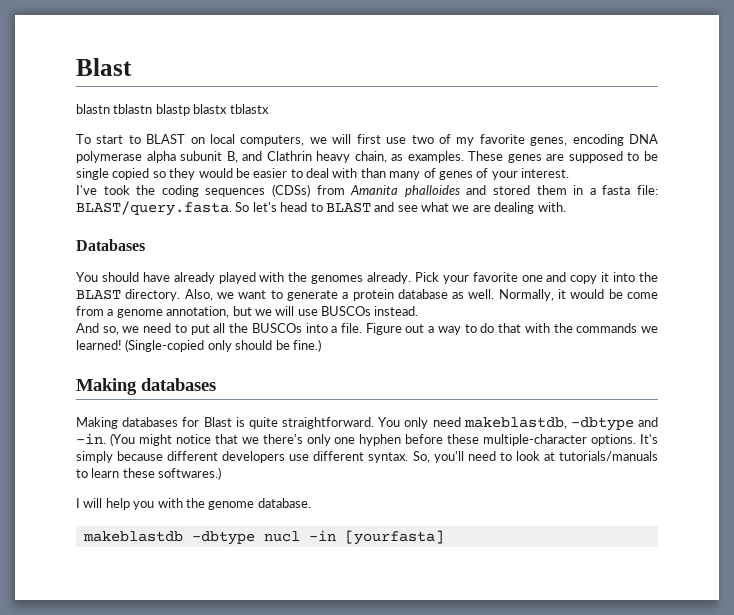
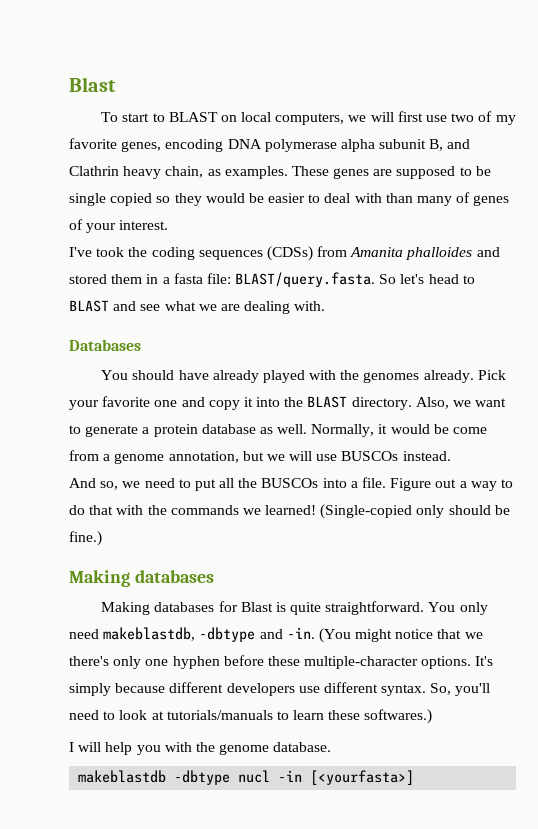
[76,58,132,76] [76,104,269,116] Blast // blastn tblastn blastp blastx tblastx -> [69,77,116,92] Blast
[344,530,444,545] [yourfasta] -> [310,770,415,785] [<yourfasta>]

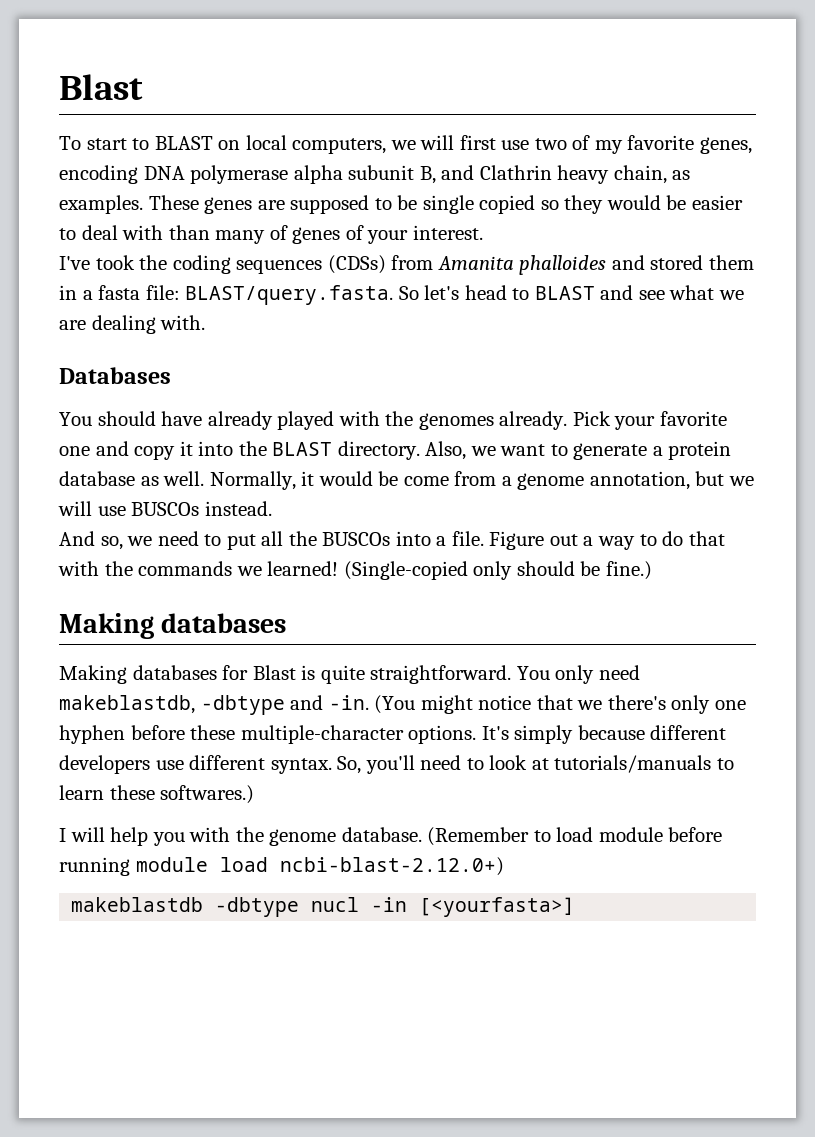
(332, 747) none -> [427,827,723,846] [59,857,504,876] (Remember to load module before running module load ncbi-blast-2.12.0+)

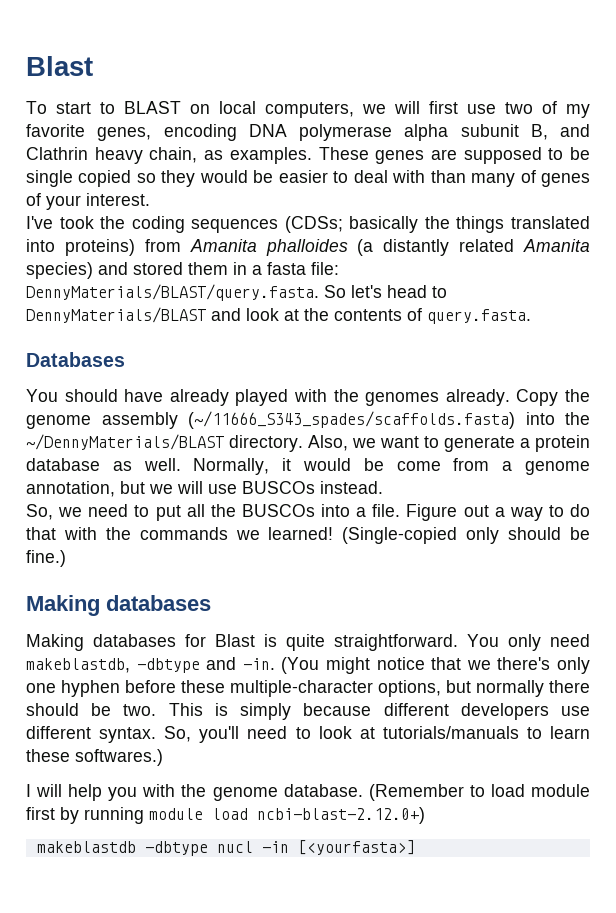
[327,255,607,275] (CDSs) from Amanita phalloides -> [284,216,590,233] [26,239,590,256] [26,262,93,279] (CDSs; basically the things translated into proteins) from Amanita phalloides (a distantly related Amanita species)
[185,285,394,305] BLAST/query.fasta. -> [26,284,319,301] DennyMaterials/BLAST/query.fasta.
[534,285,744,300] [59,315,206,334] BLAST and see what we are dealing with. -> [26,307,531,324] DennyMaterials/BLAST and look at the contents of query.fasta.
[572,411,727,430] [59,441,193,460] Pick your favorite one and copy it -> [516,389,591,406] [26,411,515,429] Copy the genome assembly (~/11666_S343_spades/scaffolds.fasta)
[272,442,333,456] BLAST -> [26,434,224,450] ~/DennyMaterials/BLAST
[59,531,123,550] And so, -> [26,504,53,520] So,
[408,725,509,744] options. It's -> [378,680,590,697] [26,703,228,716] options, but normally there should be two. This is
[668,827,723,842] before -> [26,807,79,824] first by

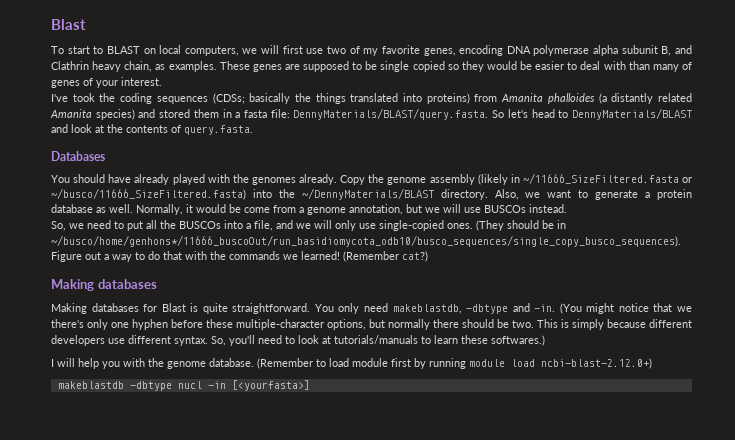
[188,411,515,429] (~/11666_S343_spades/scaffolds.fasta) -> [477,173,692,185] [51,188,246,200] (likely in ~/11666_SizeFiltered.fasta or ~/busco/11666_SizeFiltered.fasta)
[372,504,401,517] file. -> [254,220,566,231] [51,235,681,247] file, and we will only use single-copied ones. (They should be in ~/busco/home/genhons*/11666_buscoOut/run_basidiomycota_odb10/busco_sequences/single_copy_busco_sequences).
[342,527,591,544] [26,550,66,567] (Single-copied only should be fine.) -> [343,251,428,262] (Remember cat?)

